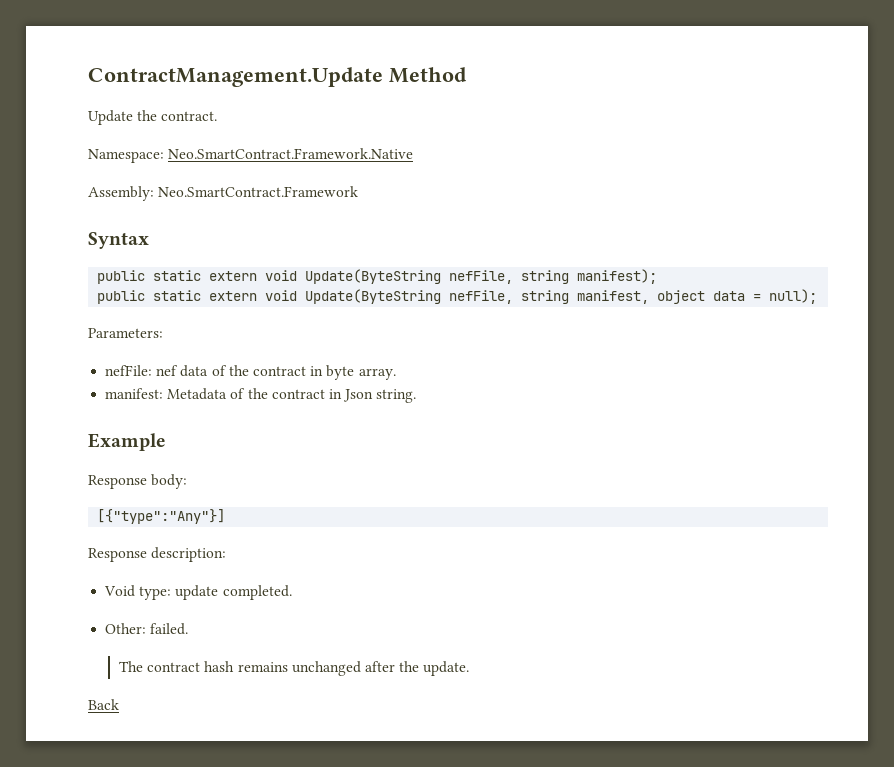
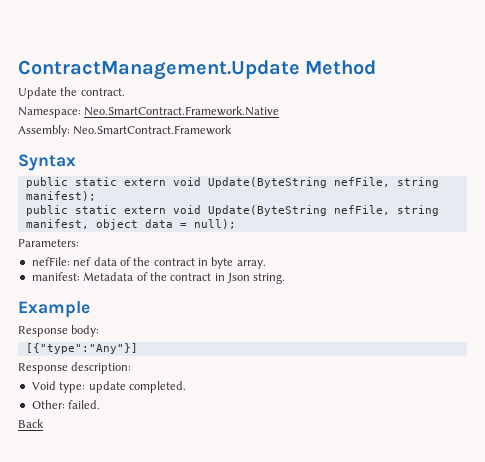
[118,661,470,676] // The contract hash remains unchanged after the update. -> (101, 404) none

